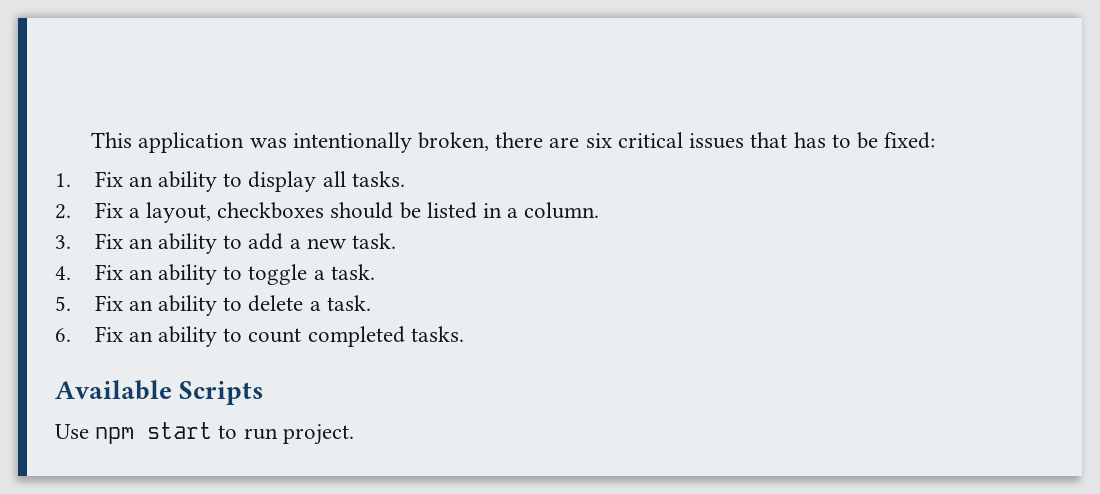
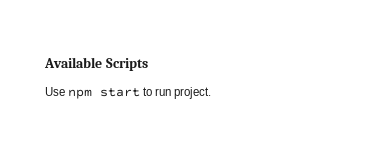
[91,132,936,153] [55,171,405,192] [55,202,600,223] [55,233,397,254] [55,264,375,285] [55,295,371,316] [55,326,464,347] This application was intentionally broken, there are six critical issues that has to be fixed: // 1. Fix an ability to display all tasks. // 2. Fix a layout, checkboxes should be listed in a column. // 3. Fix an ability to add a new task. // 4. Fix an ability to toggle a task. // 5. Fix an ability to delete a task. // 6. Fix an ability to count completed tasks. // -> (44, 62) none

